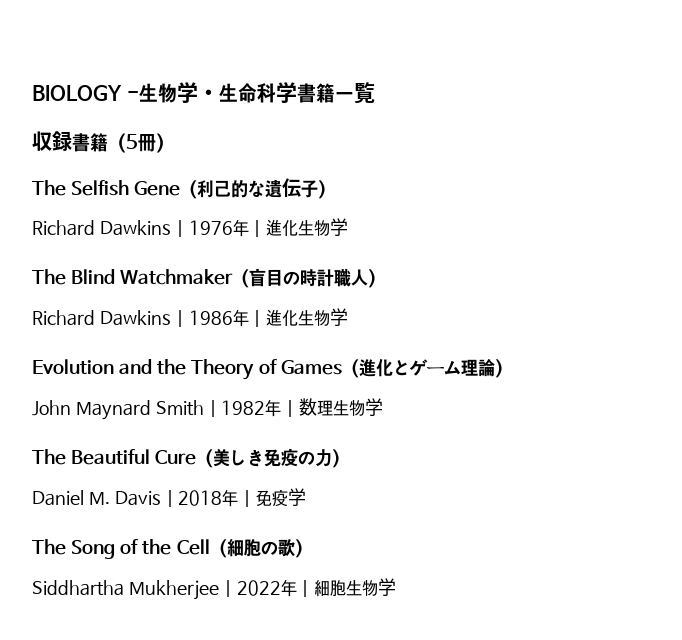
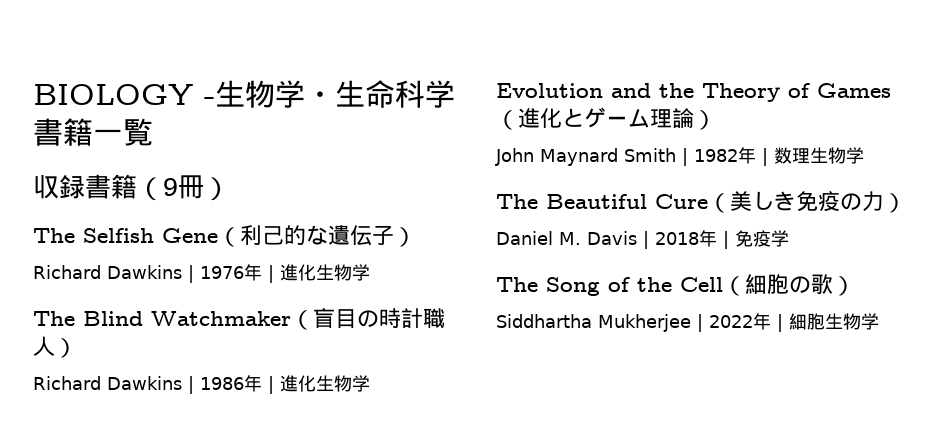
[126,134,138,149] 5 -> [163,178,178,196] 9

